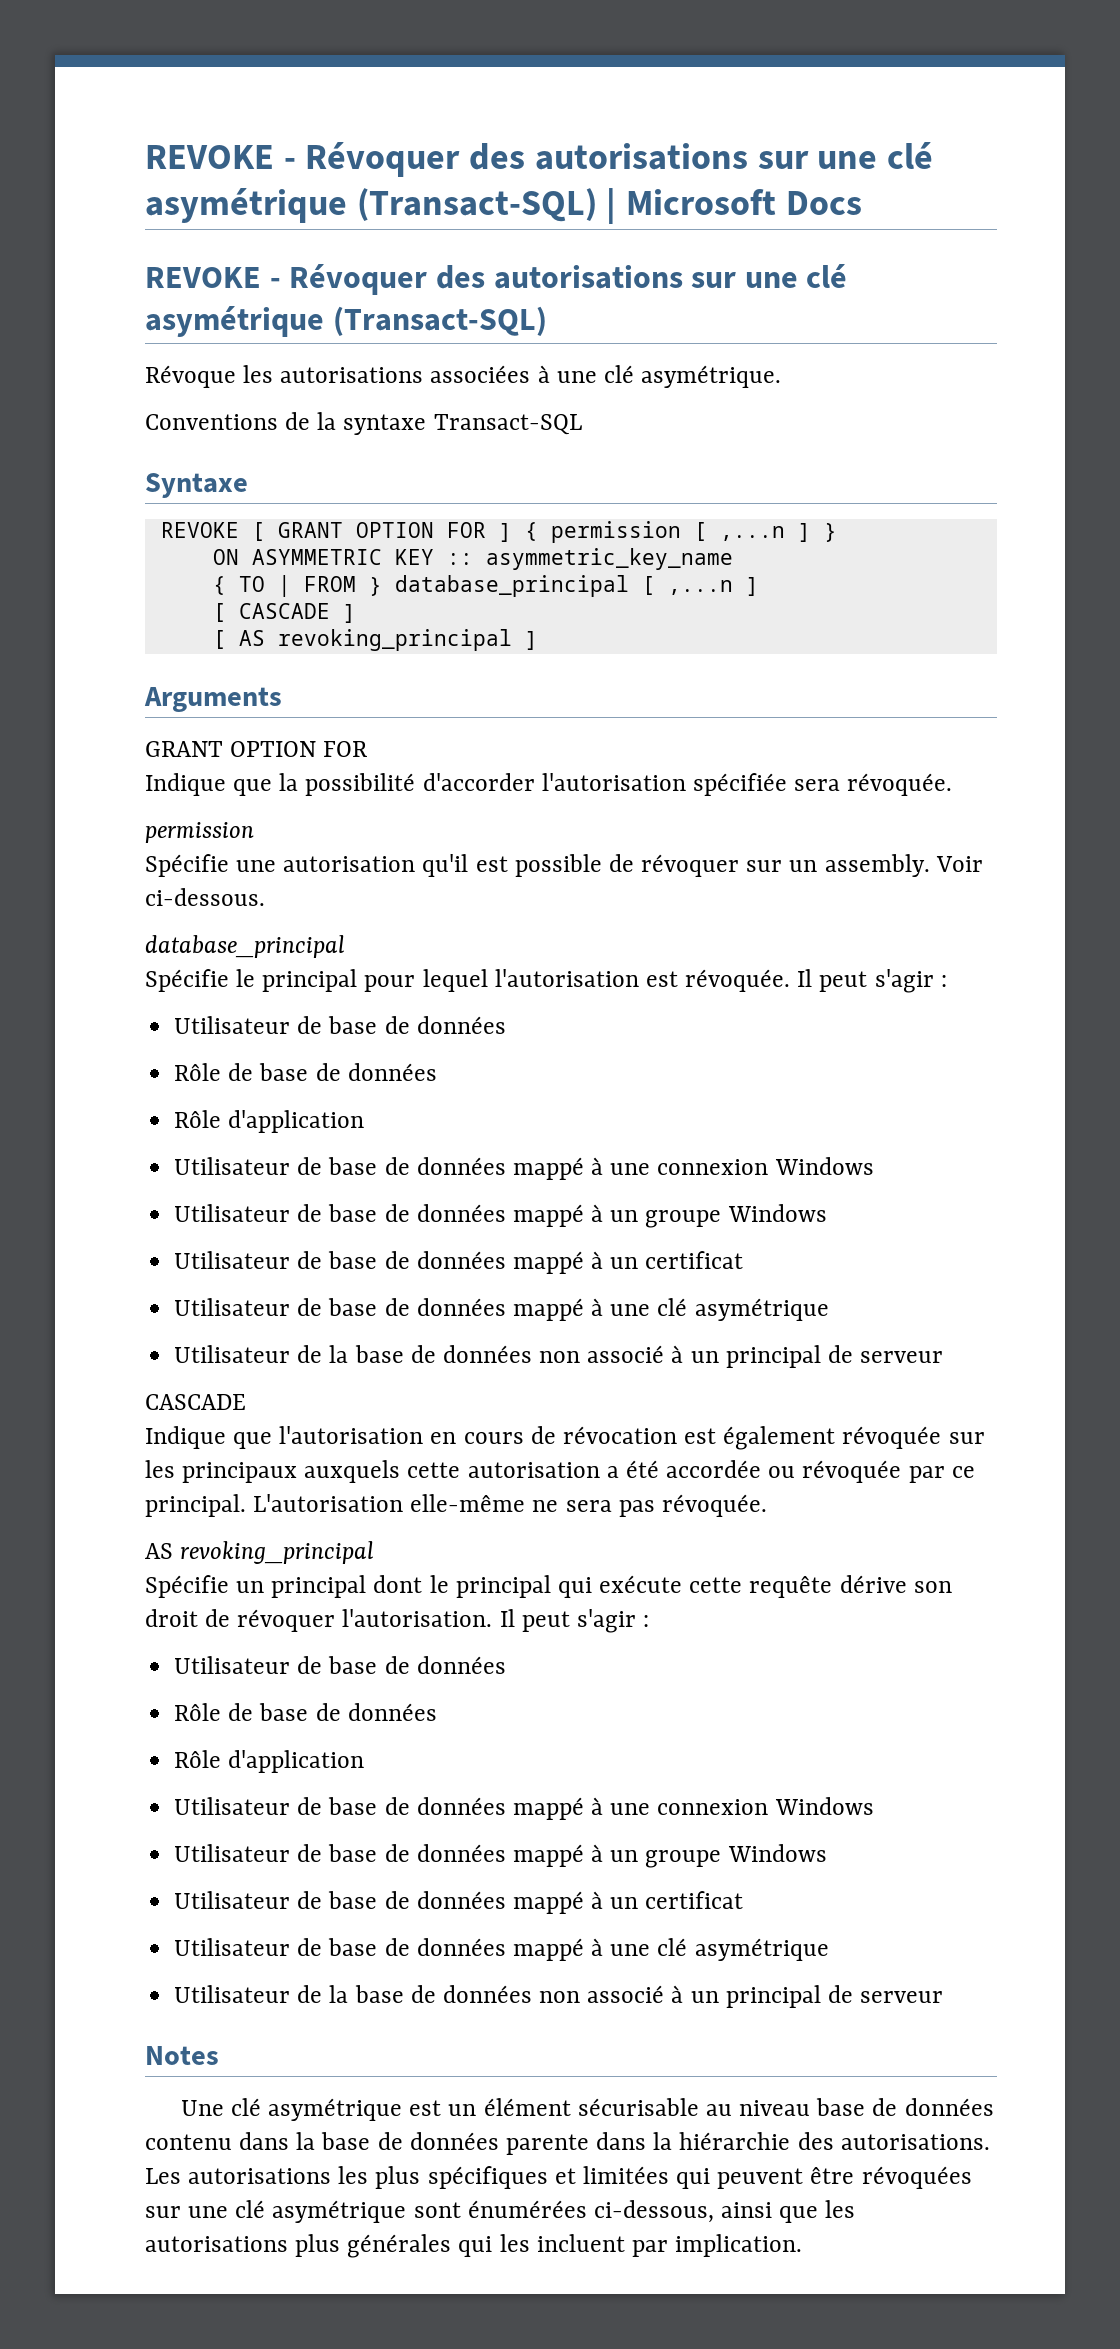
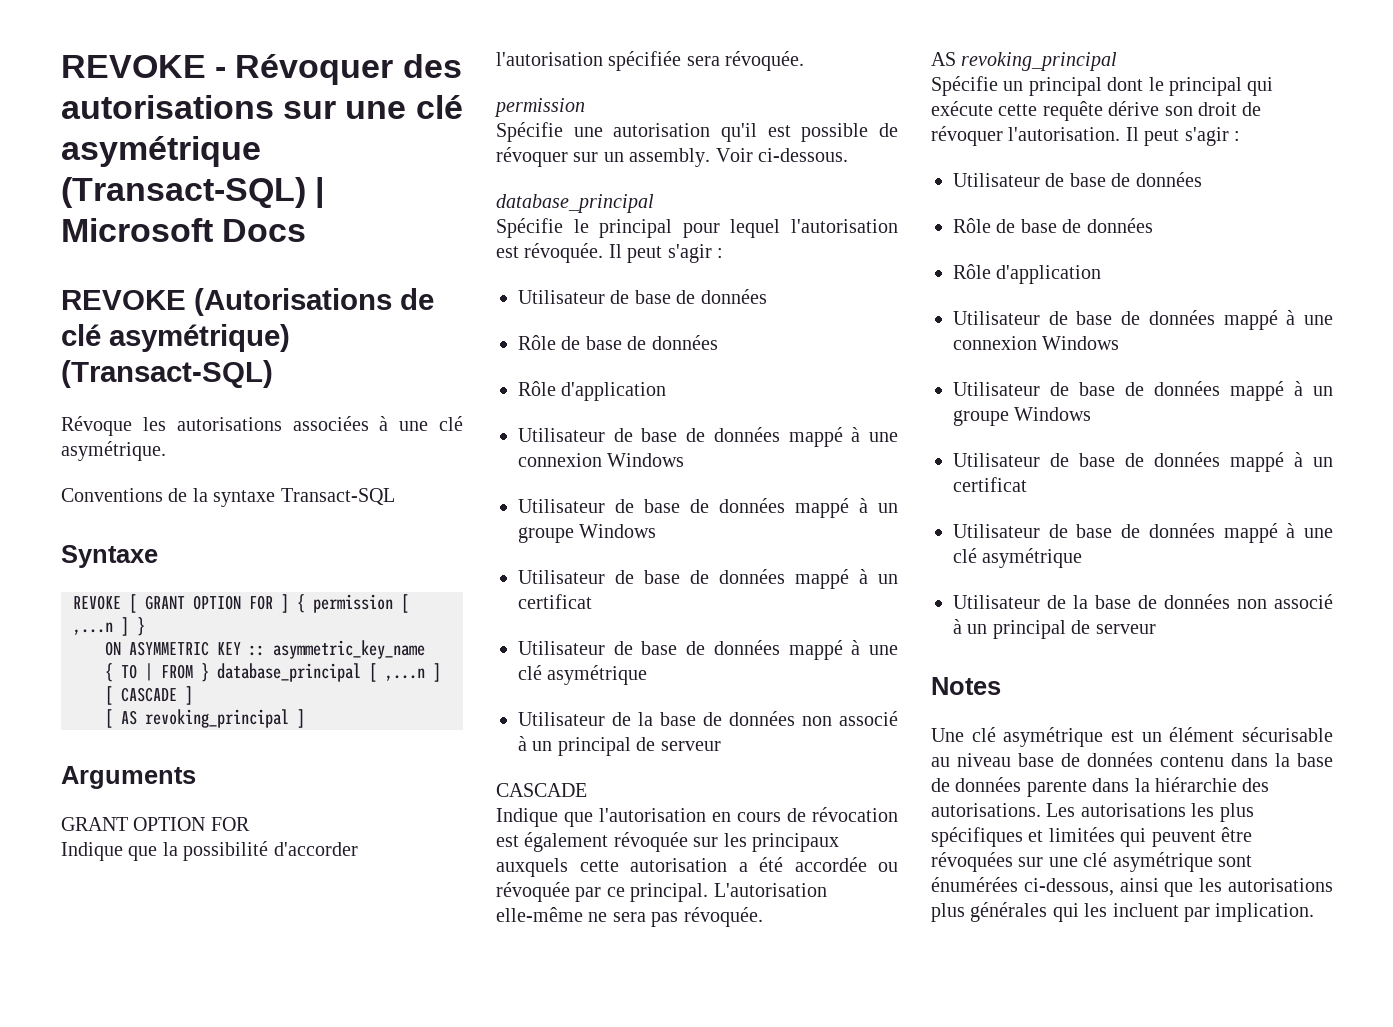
[269,264,848,295] [145,306,324,337] - Révoquer des autorisations sur une clé asymétrique -> [194,288,434,316] [61,324,290,352] (Autorisations de clé asymétrique)

